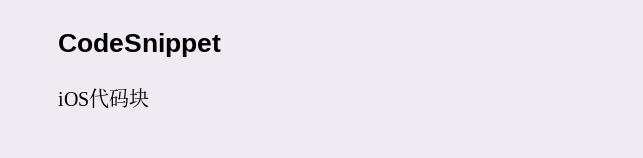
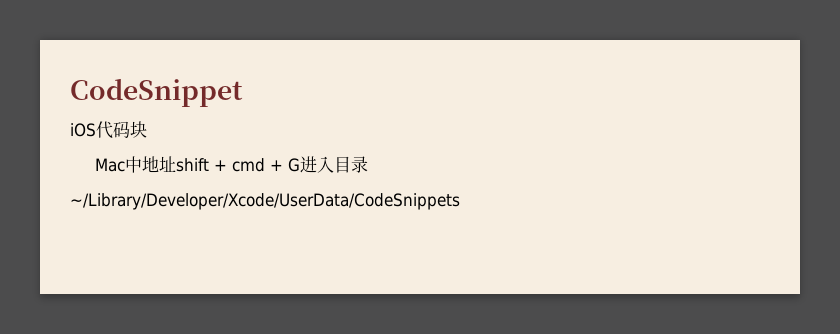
(149, 98) none -> [94,156,368,173] [70,193,460,210] // Mac中地址shift + cmd + G进入目录 // ~/Library/Developer/Xcode/UserData/CodeSnippets

